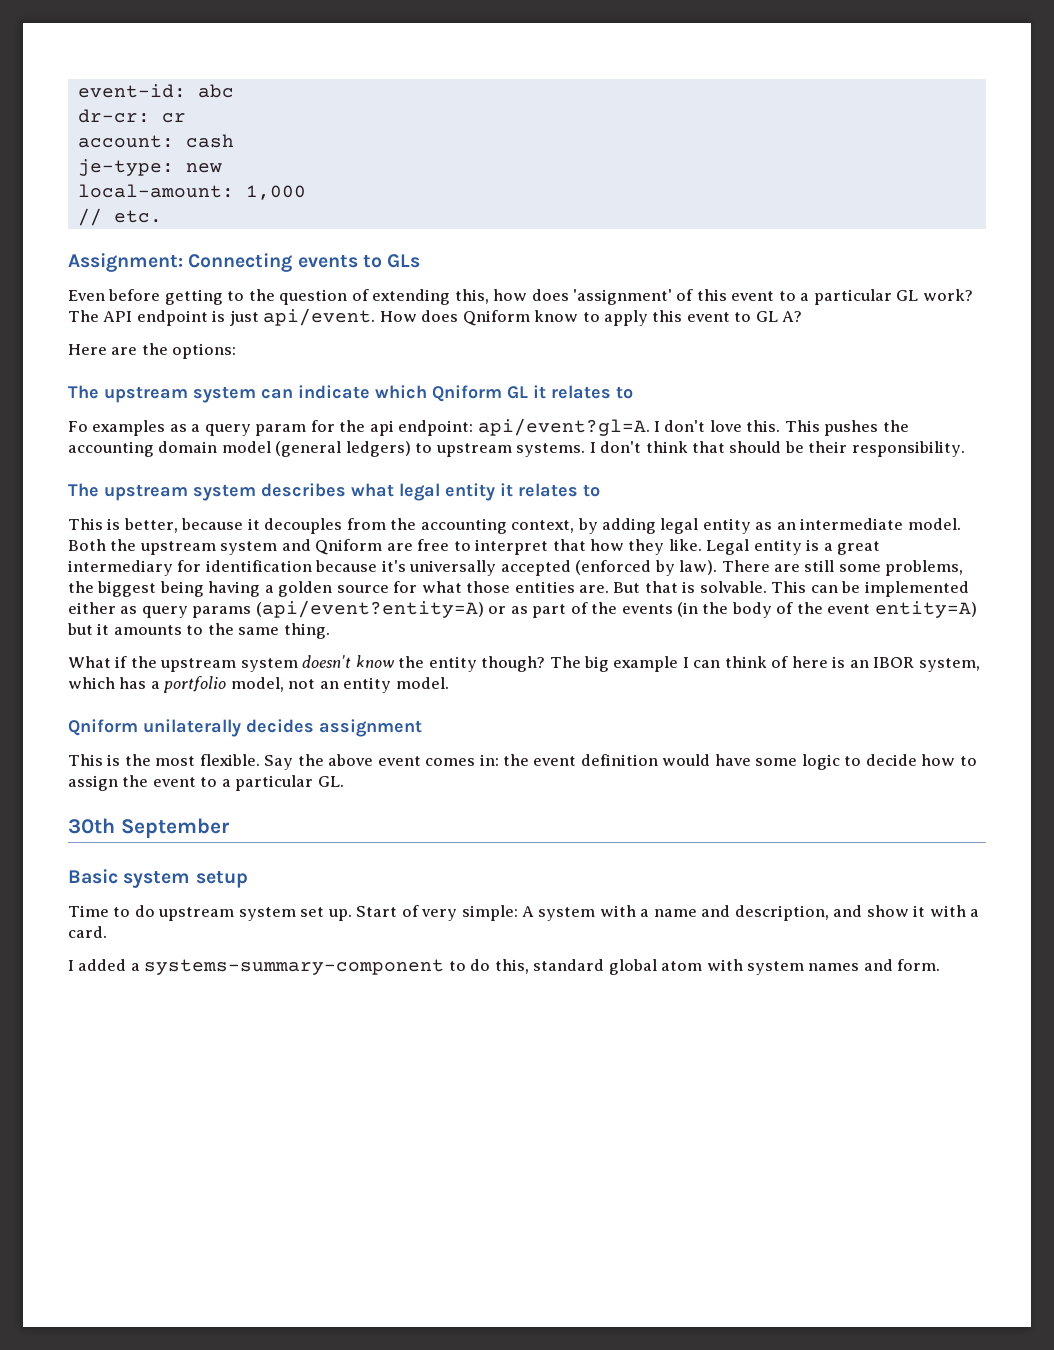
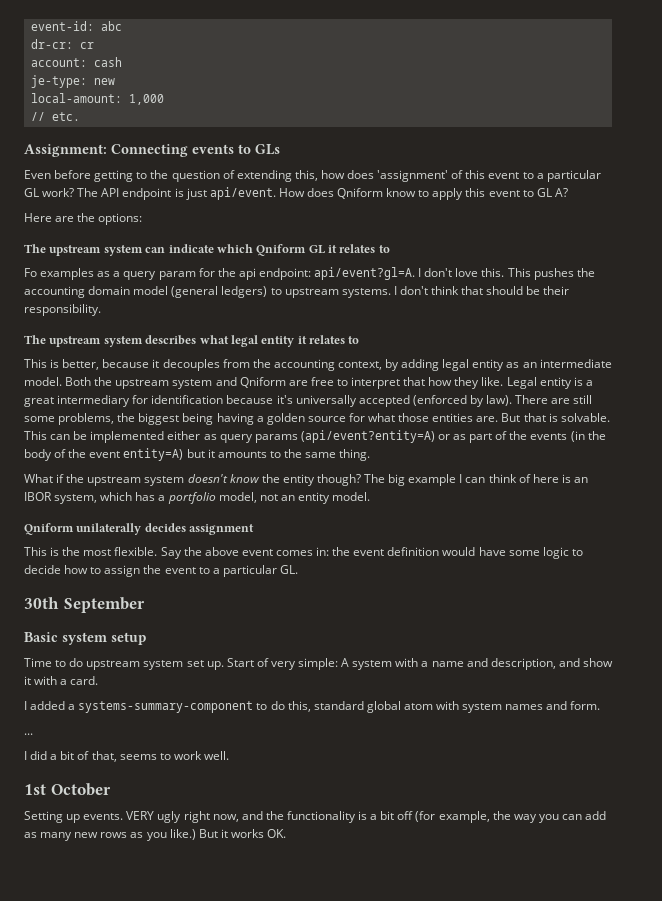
(941, 965) none -> [24,733,33,735] [24,751,229,762] [24,783,111,796] [24,811,607,823] [24,829,287,841] // ... // I did a bit of that, seems to work well. // 1st October // Setting up events. VERY ugly right now, and the functionality is a bit off (for example, the way you can add as many new rows as you like.) But it works OK.

